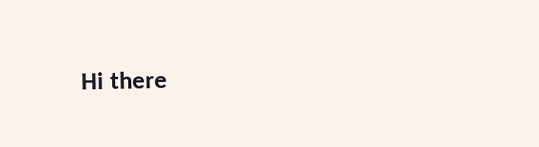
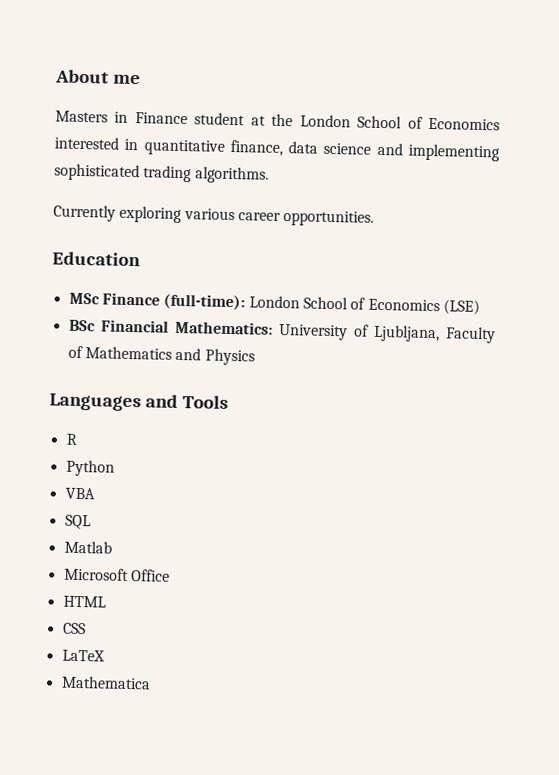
[80,70,168,90] Hi there -> [55,69,141,85] [55,110,501,131] [54,136,500,162] [54,163,269,184] [53,204,375,227] [52,251,141,267] [68,292,480,315] [68,319,496,344] [67,345,255,366] [49,393,228,412] [65,433,78,445] [65,459,115,477] [64,487,95,500] [64,514,91,530] [63,540,112,554] [63,567,170,582] [62,595,106,608] [62,622,86,635] [61,649,105,662] [60,675,151,690] About me // Masters in Finance student at the London School of Economics interested in quantitative finance, data science and implementing sophisticated trading algorithms. // Currently exploring various career opportunities. // Education // MSc Finance (full-time): London School of Economics (LSE) // BSc Financial Mathematics: University of Ljubljana, Faculty of Mathematics and Physics // Languages and Tools // R // Python // VBA // SQL // Matlab // Microsoft Office // HTML // CSS // LaTeX // Mathematica

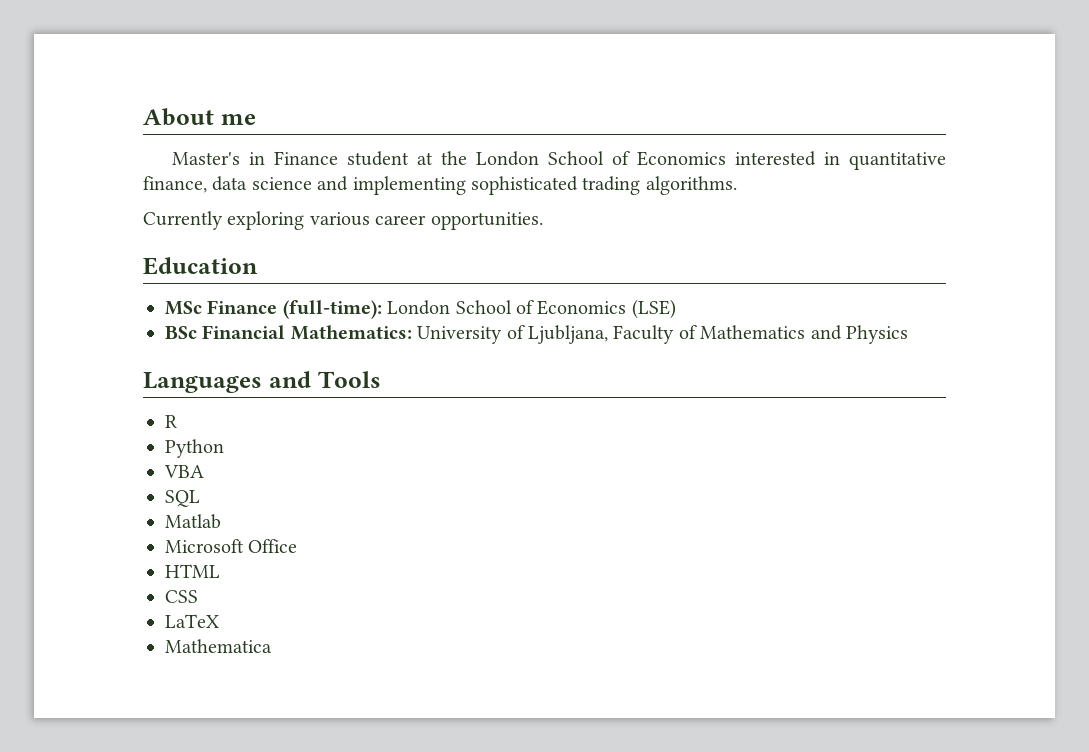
[55,110,108,123] Masters -> [172,152,241,165] Master's

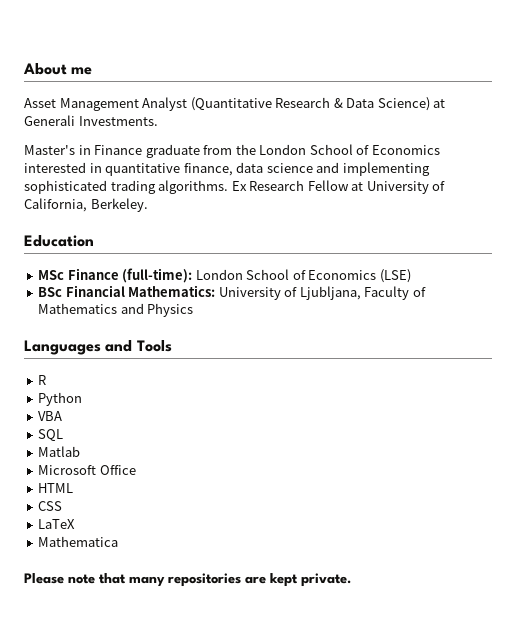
(256, 119) none -> [24,97,446,111] [24,115,158,126] // Asset Management Analyst (Quantitative Research & Data Science) at Generali Investments.
[347,151,434,166] student at -> [145,144,233,158] graduate from
[143,211,543,230] // Currently exploring various career opportunities. -> [231,180,446,194] [24,198,148,212] Ex Research Fellow at University of California, Berkeley.
(272, 646) none -> [24,573,351,587] // Please note that many repositories are kept private.

